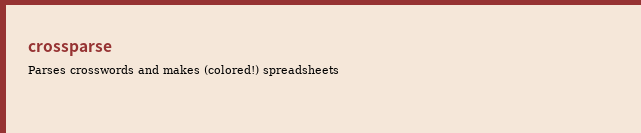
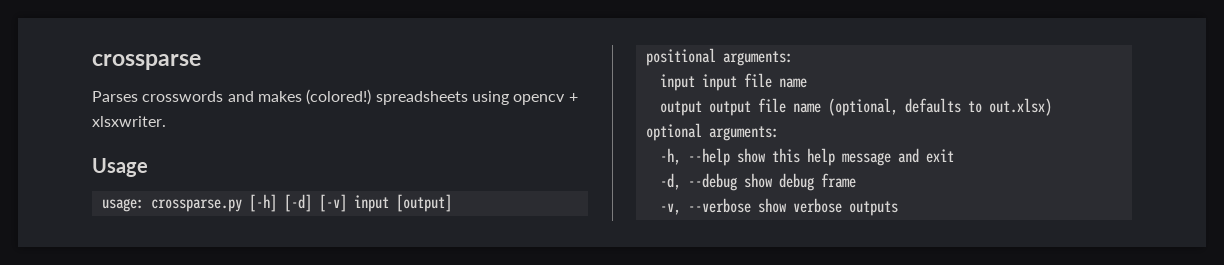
(339, 70) none -> [471,91,578,105] [92,116,166,127] [92,158,148,177] [101,194,452,212] [645,48,793,66] [659,73,807,91] [659,98,1052,116] [645,123,779,141] [659,148,954,166] [659,173,856,191] [659,198,898,216] using opencv + xlsxwriter. // Usage // usage: crossparse.py [-h] [-d] [-v] input [output] // positional arguments: // input input file name // output output file name (optional, defaults to out.xlsx) // optional arguments: // -h, --help show this help message and exit // -d, --debug show debug frame // -v, --verbose show verbose outputs

